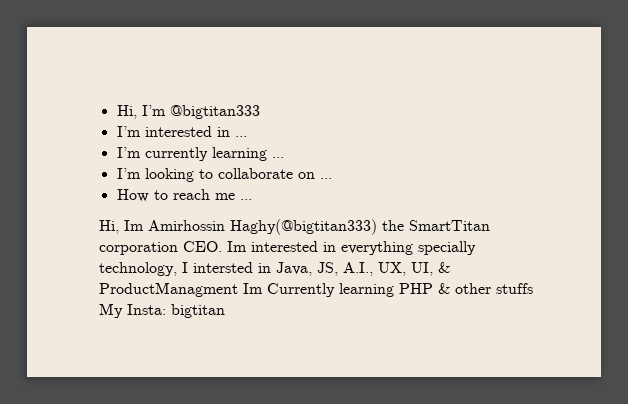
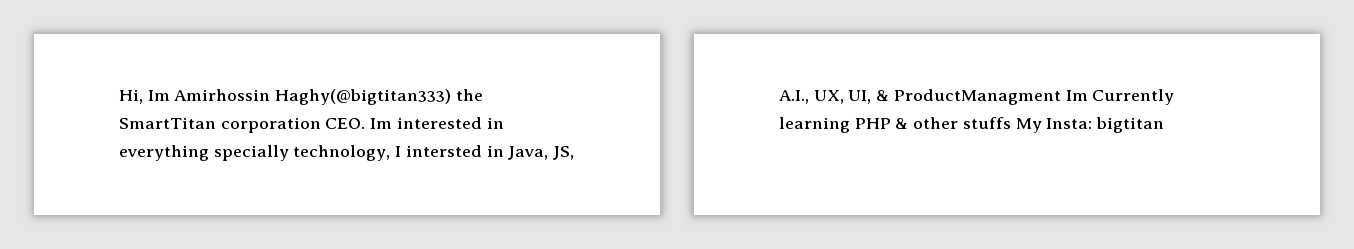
[116,105,260,119] [116,126,247,137] [116,147,284,161] [116,168,332,182] [116,189,252,202] [99,220,119,234] Hi, I’m @bigtitan333 // I’m interested in ... // I’m currently learning ... // I’m looking to collaborate on ... // How to reach me ... // Hi, -> [119,89,143,104] Hi,

